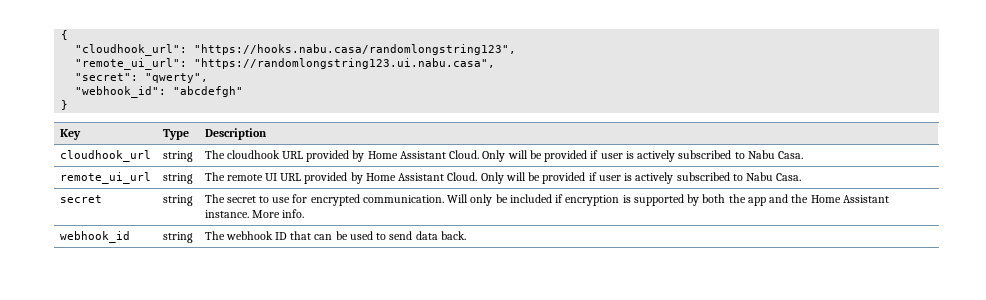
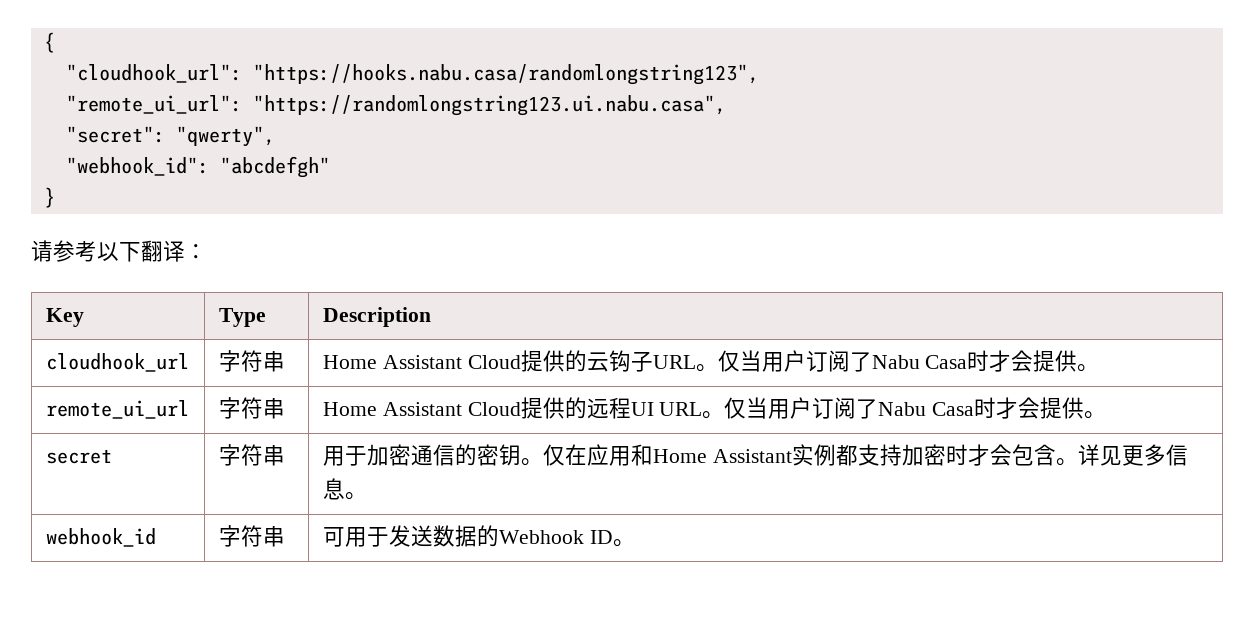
(69, 105) none -> [31,240,207,262] // 请参考以下翻译：
[162,151,193,162] [204,150,804,162] [59,172,151,184] [162,173,193,184] [204,172,802,184] [59,195,102,203] [162,195,193,206] [204,194,889,206] [204,209,304,218] [59,231,130,243] [162,232,193,243] [204,231,466,240] string | The cloudhook URL provided by Home Assistant Cloud. Only will be provided if user is actively subscribed to Nabu Casa. // remote_ui_url | string | The remote UI URL provided by Home Assistant Cloud. Only will be provided if user is actively subscribed to Nabu Casa. // secret | string | The secret to use for encrypted communication. Will only be included if encryption is supported by both the app and the Home Assistant instance. More info. // webhook_id | string | The webhook ID that can be used to send data back. -> [218,350,285,372] [322,350,1100,372] [45,400,189,419] [218,397,285,419] [322,397,1107,419] [45,449,112,464] [218,444,285,466] [322,444,1188,466] [322,478,367,500] [45,528,156,547] [218,525,285,547] [322,525,635,547] 字符串 | Home Assistant Cloud提供的云钩子URL。仅当用户订阅了Nabu Casa时才会提供。 // remote_ui_url | 字符串 | Home Assistant Cloud提供的远程UI URL。仅当用户订阅了Nabu Casa时才会提供。 // secret | 字符串 | 用于加密通信的密钥。仅在应用和Home Assistant实例都支持加密时才会包含。详见更多信息。 // webhook_id | 字符串 | 可用于发送数据的Webhook ID。

